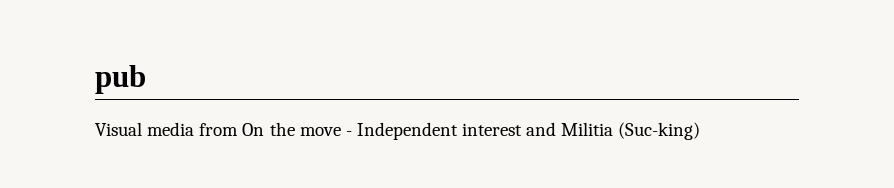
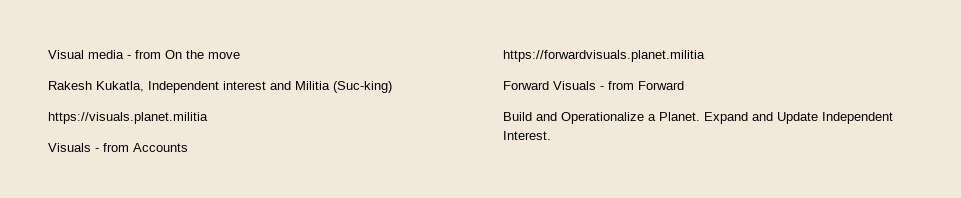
[95,65,146,94] pub // -> (48, 54) none
(195, 129) none -> [127,55,131,59] -
[345,131,352,136] - -> [48,81,144,92] // Rakesh Kukatla,
(701, 131) none -> [48,112,208,124] [48,143,188,152] [503,50,705,62] [503,81,684,90] [503,112,893,124] [503,131,551,140] // https://visuals.planet.militia // Visuals - from Accounts // https://forwardvisuals.planet.militia // Forward Visuals - from Forward // Build and Operationalize a Planet. Expand and Update Independent Interest.

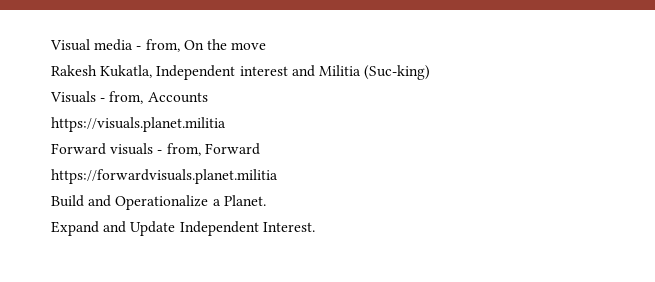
[135,50,161,59] from -> [145,39,180,52] from,
[48,112,208,124] [48,143,188,152] [503,50,705,62] [503,81,684,90] https://visuals.planet.militia // Visuals - from Accounts // https://forwardvisuals.planet.militia // Forward Visuals - from Forward -> [50,91,208,104] [51,117,226,132] [51,143,260,156] [51,169,278,184] Visuals - from, Accounts // https://visuals.planet.militia // Forward visuals - from, Forward // https://forwardvisuals.planet.militia
(700, 116) none -> (266, 200) //

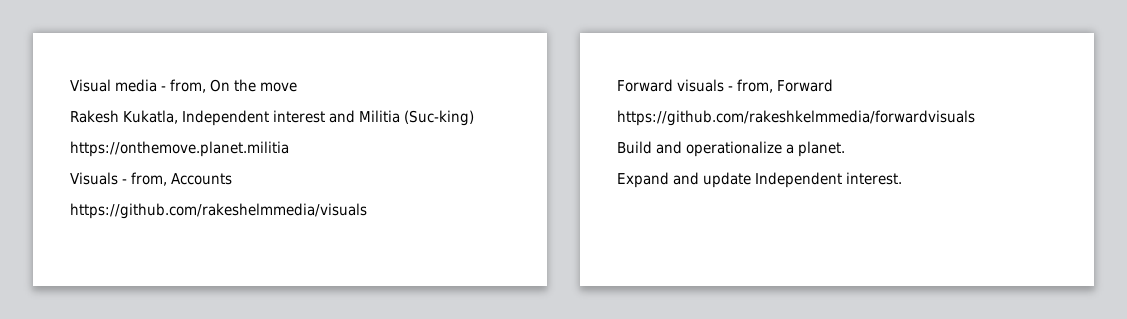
(431, 72) none -> [70,141,289,157] // https://onthemove.planet.militia
[51,117,226,132] https://visuals.planet.militia -> [70,203,367,219] https://github.com/rakeshelmmedia/visuals
[51,169,278,184] https://forwardvisuals.planet.militia -> [617,110,975,126] https://github.com/rakeshkelmmedia/forwardvisuals
[115,195,266,210] Operationalize a Planet. -> [686,141,845,157] operationalize a planet.
[130,221,315,236] Update Independent Interest. -> [703,172,902,188] update Independent interest.

